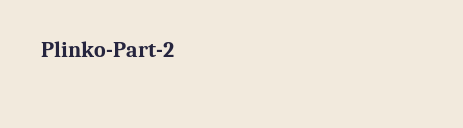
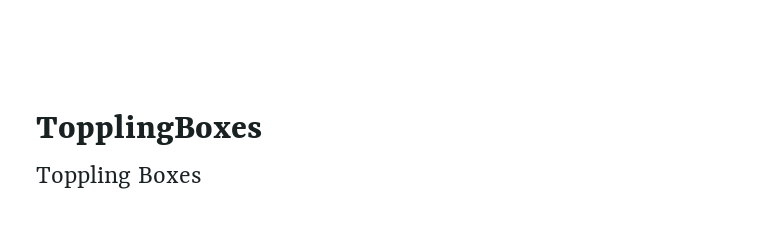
[41,41,174,57] Plinko-Part-2 -> [36,114,262,145] [36,165,203,189] TopplingBoxes // Toppling Boxes

